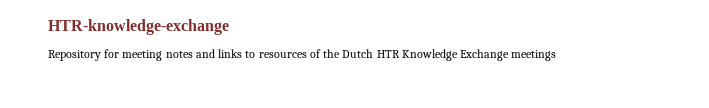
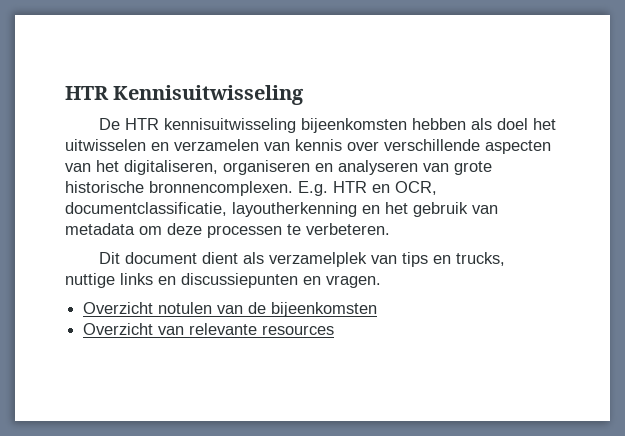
[48,19,229,35] [48,49,557,61] HTR-knowledge-exchange // Repository for meeting notes and links to resources of the Dutch HTR Knowledge Exchange meetings -> [65,85,305,105] [99,118,557,133] [65,139,551,154] [65,160,492,175] [65,181,437,196] [65,202,498,217] [65,223,390,238] [99,252,506,267] [65,273,381,288] [83,302,378,317] [83,323,335,335] HTR Kennisuitwisseling // De HTR kennisuitwisseling bijeenkomsten hebben als doel het uitwisselen en verzamelen van kennis over verschillende aspecten van het digitaliseren, organiseren en analyseren van grote historische bronnencomplexen. E.g. HTR en OCR, documentclassificatie, layoutherkenning en het gebruik van metadata om deze processen te verbeteren. // Dit document dient als verzamelplek van tips en trucks, nuttige links en discussiepunten en vragen. // Overzicht notulen van de bijeenkomsten // Overzicht van relevante resources

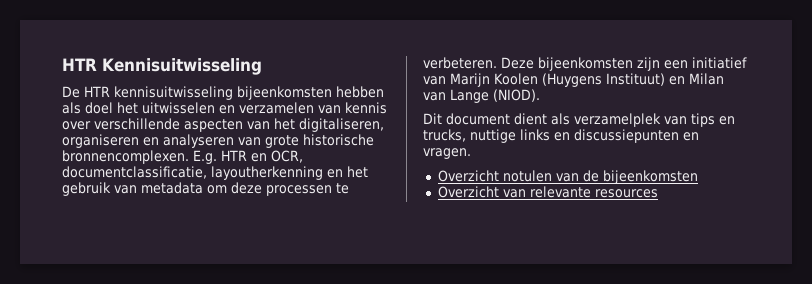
(390, 229) none -> [501,57,747,71] [423,73,724,87] [423,89,540,103] Deze bijeenkomsten zijn een initiatief van Marijn Koolen (Huygens Instituut) en Milan van Lange (NIOD).

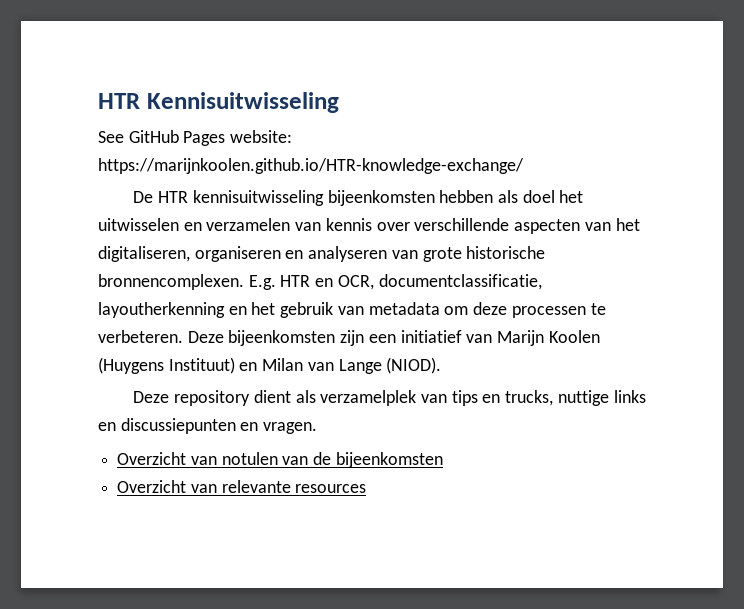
(262, 66) none -> [98,130,293,146] [98,158,524,174] // See GitHub Pages website: https://marijnkoolen.github.io/HTR-knowledge-exchange/
[423,113,510,125] Dit document -> [133,390,251,406] Deze repository
(499, 176) none -> [190,456,217,465] van

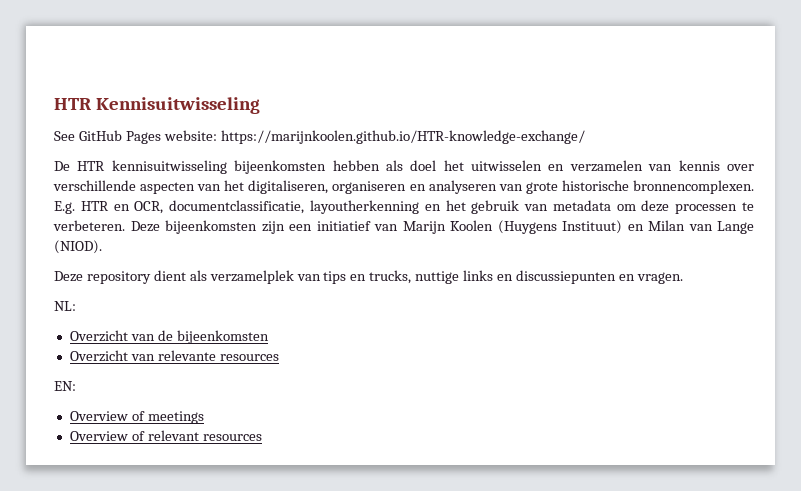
[117,452,309,465] // Overzicht van notulen van -> [54,301,76,311] [69,330,155,342] // NL: // Overzicht van
(367, 488) none -> [54,381,76,391] [69,411,204,424] [69,430,262,441] // EN: // Overview of meetings // Overview of relevant resources

